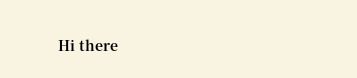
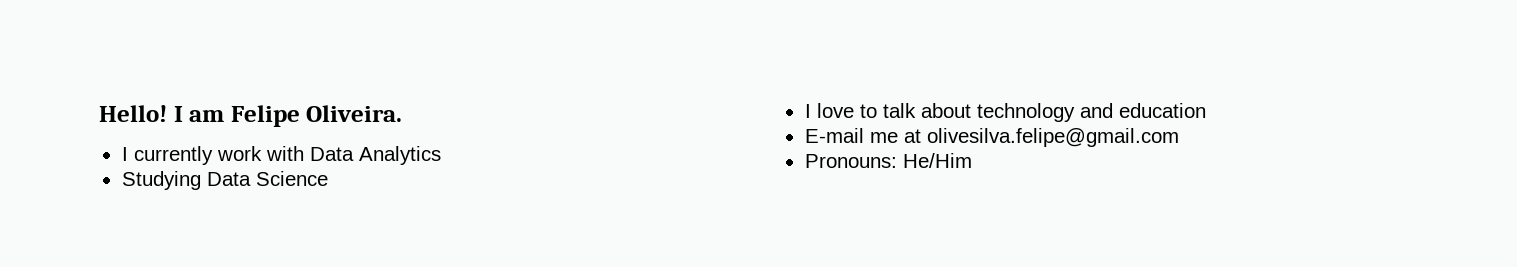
[58,39,118,51] Hi there -> [99,105,403,127] [121,146,441,165] [121,171,328,190] [804,103,1206,122] [804,128,1179,147] [804,153,972,168] Hello! I am Felipe Oliveira. // I currently work with Data Analytics // Studying Data Science // I love to talk about technology and education // E-mail me at olivesilva.felipe@gmail.com // Pronouns: He/Him

